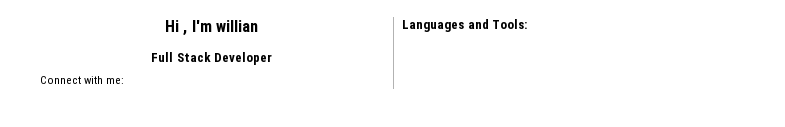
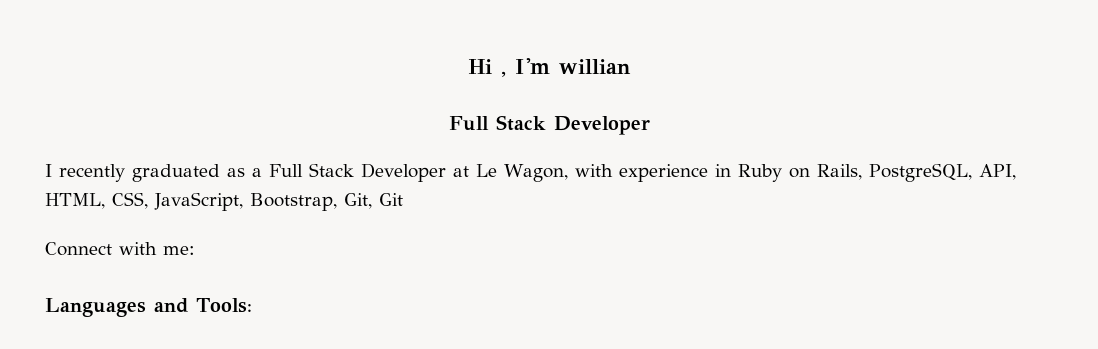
(273, 58) none -> [45,163,1016,182] [45,192,403,211] // I recently graduated as a Full Stack Developer at Le Wagon, with experience in Ruby on Rails, PostgreSQL, API, HTML, CSS, JavaScript, Bootstrap, Git, Git

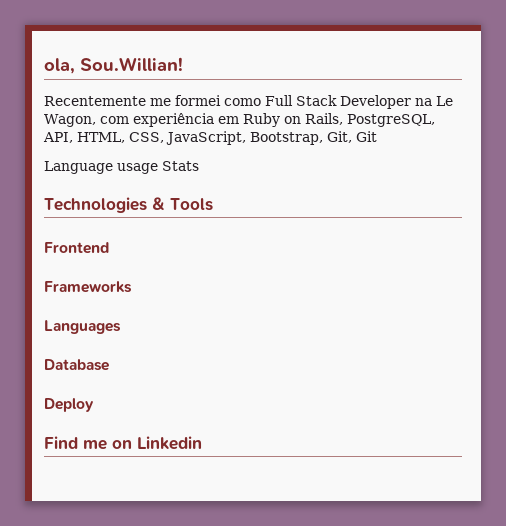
[467,58,631,77] [448,115,650,135] [45,163,731,182] Hi , I'm willian // Full Stack Developer // I recently graduated as a Full Stack Developer at Le Wagon, with experience in -> [44,57,183,74] [44,95,453,109] [44,113,239,127] ola, Sou.Willian! // Recentemente me formei como Full Stack Developer na Le Wagon, com experiência em
[45,242,195,256] [45,298,252,317] Connect with me: // Languages and Tools: -> [44,161,199,174] [44,197,213,213] [44,242,109,254] [44,281,132,293] [44,320,121,334] [44,359,109,371] [44,398,94,412] [44,436,202,450] Language usage Stats // Technologies & Tools // Frontend // Frameworks // Languages // Database // Deploy // Find me on Linkedin

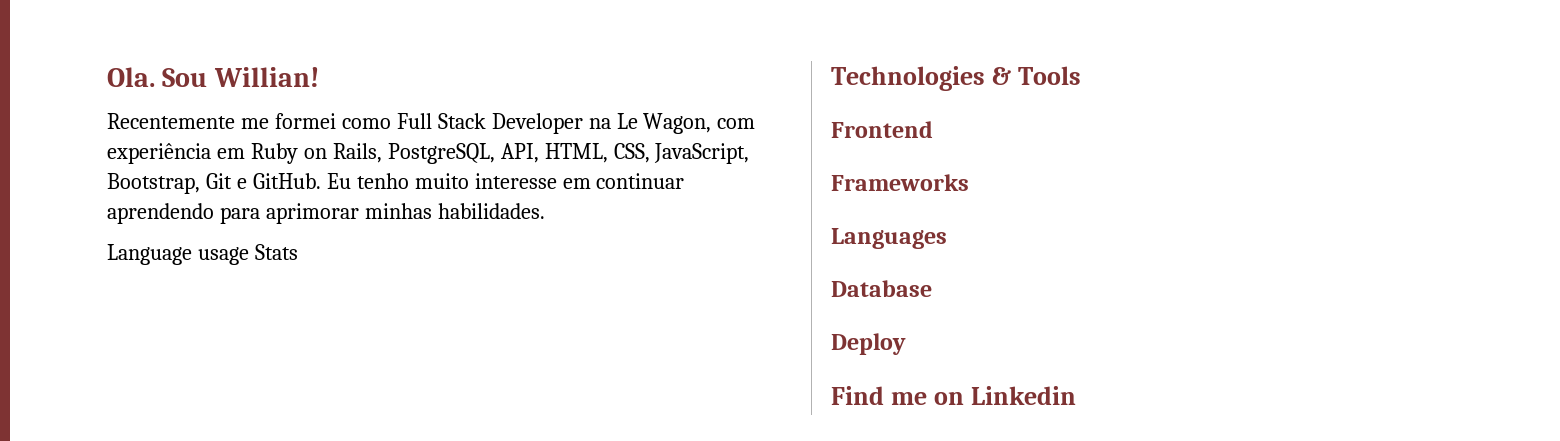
[44,57,183,74] ola, Sou.Willian! -> [107,67,319,87] Ola. Sou Willian!
[327,131,352,143] Git, -> (200, 183) none
(377, 136) none -> [236,173,685,189] [107,203,545,224] e GitHub. Eu tenho muito interesse em continuar aprendendo para aprimorar minhas habilidades.

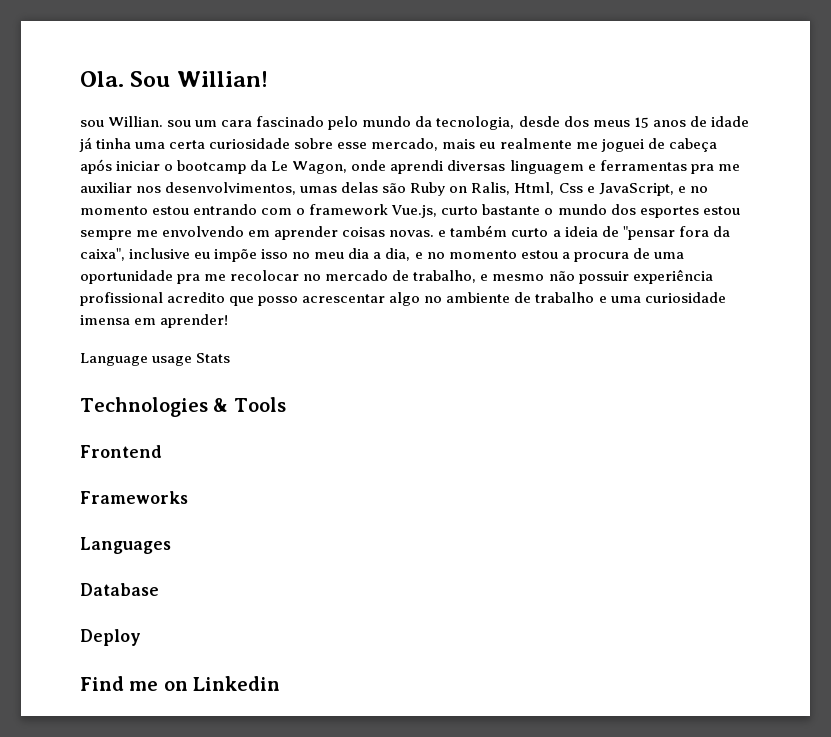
[107,113,756,134] [107,143,750,164] [107,173,685,194] [107,203,545,224] Recentemente me formei como Full Stack Developer na Le Wagon, com experiência em Ruby on Rails, PostgreSQL, API, HTML, CSS, JavaScript, Bootstrap, Git e GitHub. Eu tenho muito interesse em continuar aprendendo para aprimorar minhas habilidades. -> [80,116,749,130] [79,137,717,152] [80,159,740,174] [80,182,708,196] [80,204,740,218] [80,225,730,240] [80,248,684,262] [80,269,713,284] [80,292,726,306] [80,314,229,328] sou Willian. sou um cara fascinado pelo mundo da tecnologia, desde dos meus 15 anos de idade já tinha uma certa curiosidade sobre esse mercado, mais eu realmente me joguei de cabeça após iniciar o bootcamp da Le Wagon, onde aprendi diversas linguagem e ferramentas pra me auxiliar nos desenvolvimentos, umas delas são Ruby on Ralis, Html, Css e JavaScript, e no momento estou entrando com o framework Vue.js, curto bastante o mundo dos esportes estou sempre me envolvendo em aprender coisas novas. e também curto a ideia de "pensar fora da caixa", inclusive eu impõe isso no meu dia a dia, e no momento estou a procura de uma oportunidade pra me recolocar no mercado de trabalho, e mesmo não possuir experiência profissional acredito que posso acrescentar algo no ambiente de trabalho e uma curiosidade imensa em aprender!

